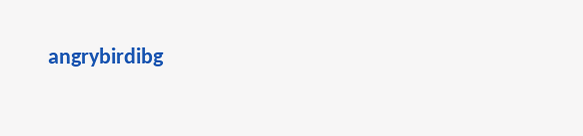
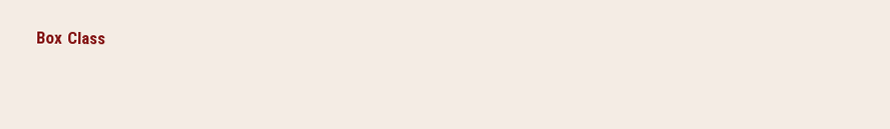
[47,47,164,67] angrybirdibg -> [36,31,106,45] Box Class

